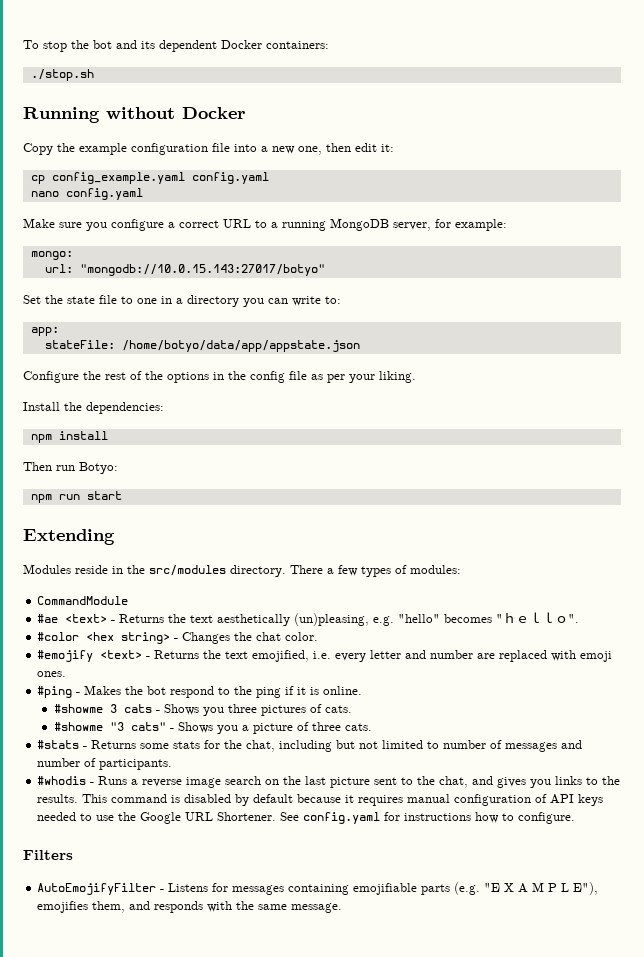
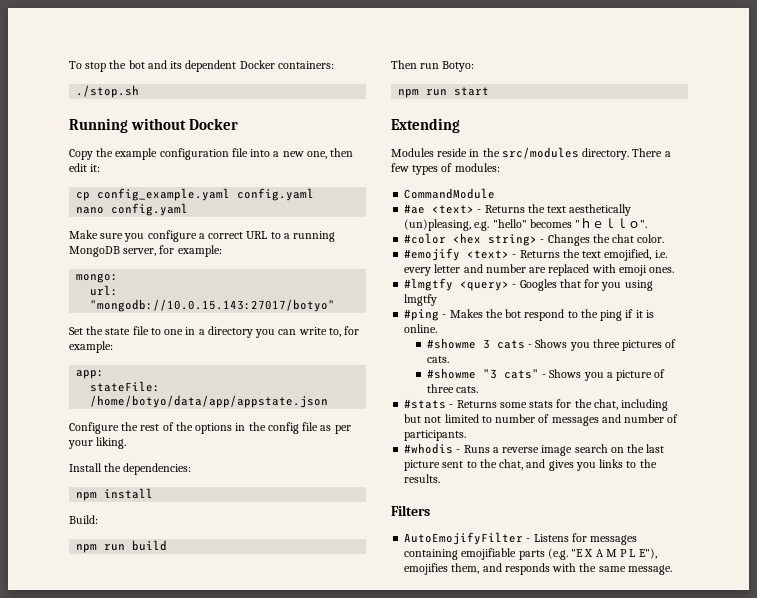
[325,296,341,304] to: -> [328,326,360,337] [69,341,113,353] to, for example:
(108, 435) none -> [69,515,98,524] [76,540,168,553] // Build: // npm run build
(67, 674) none -> [404,278,653,291] [404,294,438,306] // #lmgtfy <query> - Googles that for you using lmgtfy
[82,794,604,806] [37,812,576,824] This command is disabled by default because it requires manual configuration of API keys needed to use the Google URL Shortener. See config.yaml for instructions how to configure. -> (441, 478) none

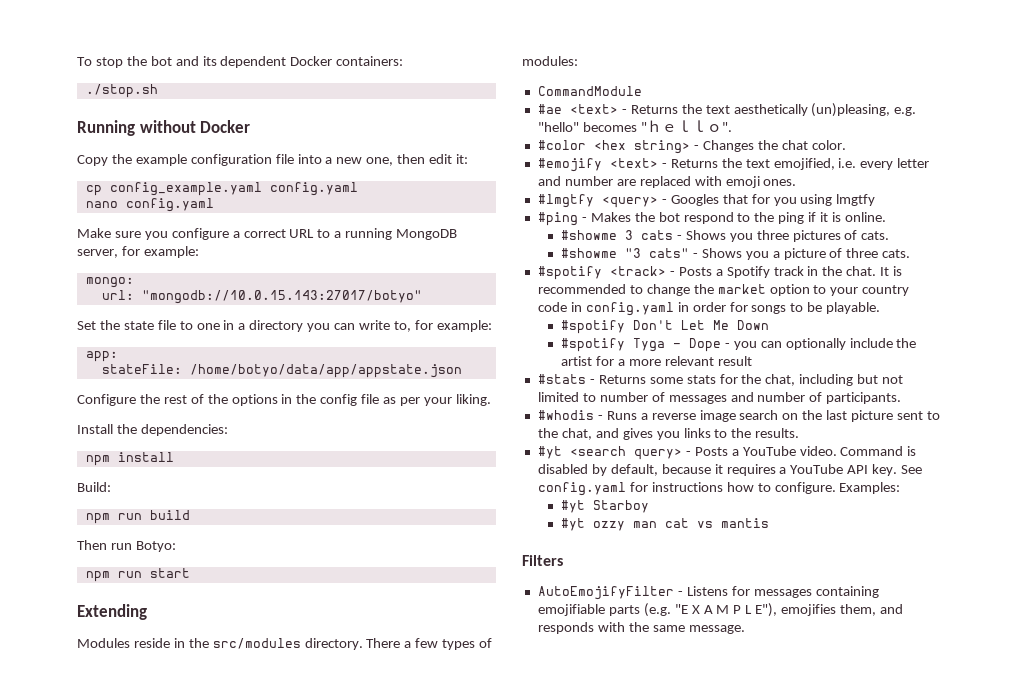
(479, 389) none -> [537,266,903,280] [537,284,910,296] [537,302,881,316] [560,320,769,334] [560,338,917,352] [560,356,752,366] // #spotify <track> - Posts a Spotify track in the chat. It is recommended to change the market option to your country code in config.yaml in order for songs to be playable. // #spotify Don't Let Me Down // #spotify Tyga - Dope - you can optionally include the artist for a more relevant result
(441, 478) none -> [537,446,917,460] [537,464,923,476] [537,482,901,496] [560,500,649,513] [560,518,769,531] // #yt <search query> - Posts a YouTube video. Command is disabled by default, because it requires a YouTube API key. See config.yaml for instructions how to configure. Examples: // #yt Starboy // #yt ozzy man cat vs mantis

